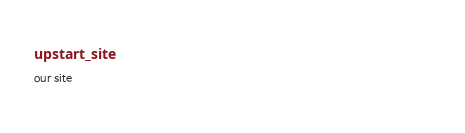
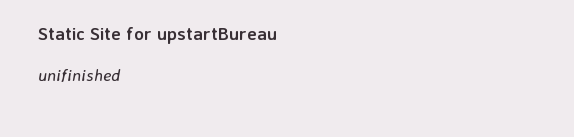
[34,48,116,62] [34,74,72,83] upstart_site // our site -> [38,27,277,44] [38,69,121,82] Static Site for upstartBureau // unifinished

